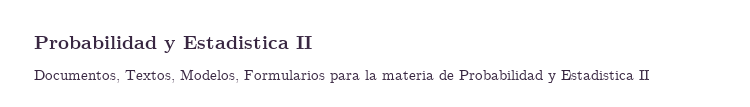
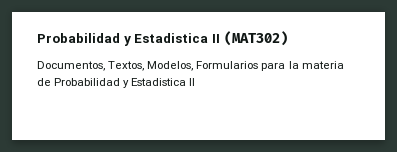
[34,36,312,53] Probabilidad y Estadistica II -> [37,31,288,46] Probabilidad y Estadistica II (MAT302)

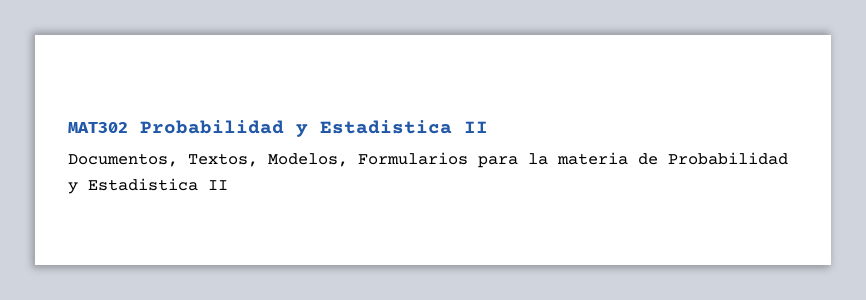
[37,31,288,46] Probabilidad y Estadistica II (MAT302) -> [68,120,488,137] MAT302 Probabilidad y Estadistica II

